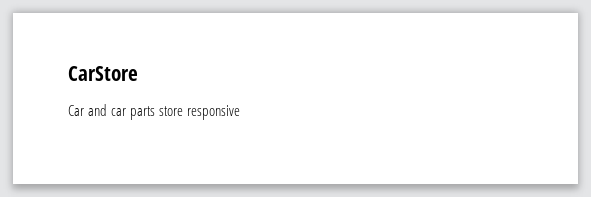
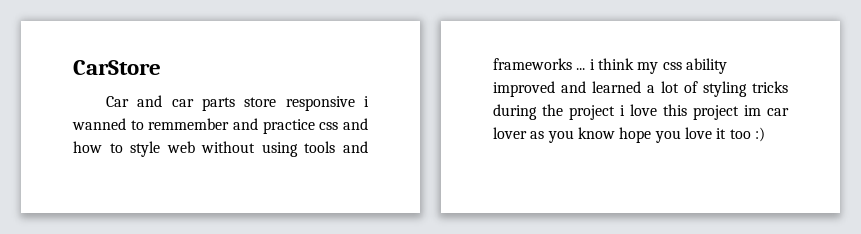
(241, 112) none -> [364,96,370,107] [72,118,368,134] [73,141,368,157] [493,58,727,74] [493,81,788,97] [493,104,789,120] [493,127,765,143] i wanned to remmember and practice css and how to style web without using tools and frameworks ... i think my css ability improved and learned a lot of styling tricks during the project i love this project im car lover as you know hope you love it too :)

